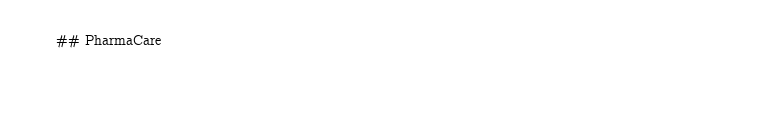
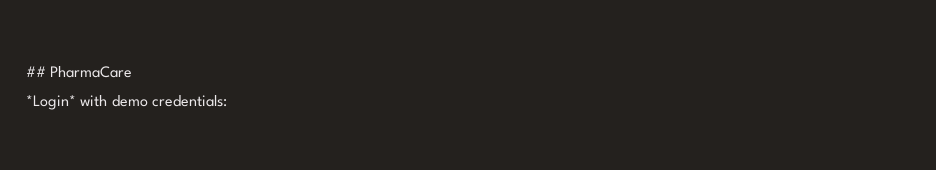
(161, 40) none -> [26,95,227,110] // *Login* with demo credentials:

